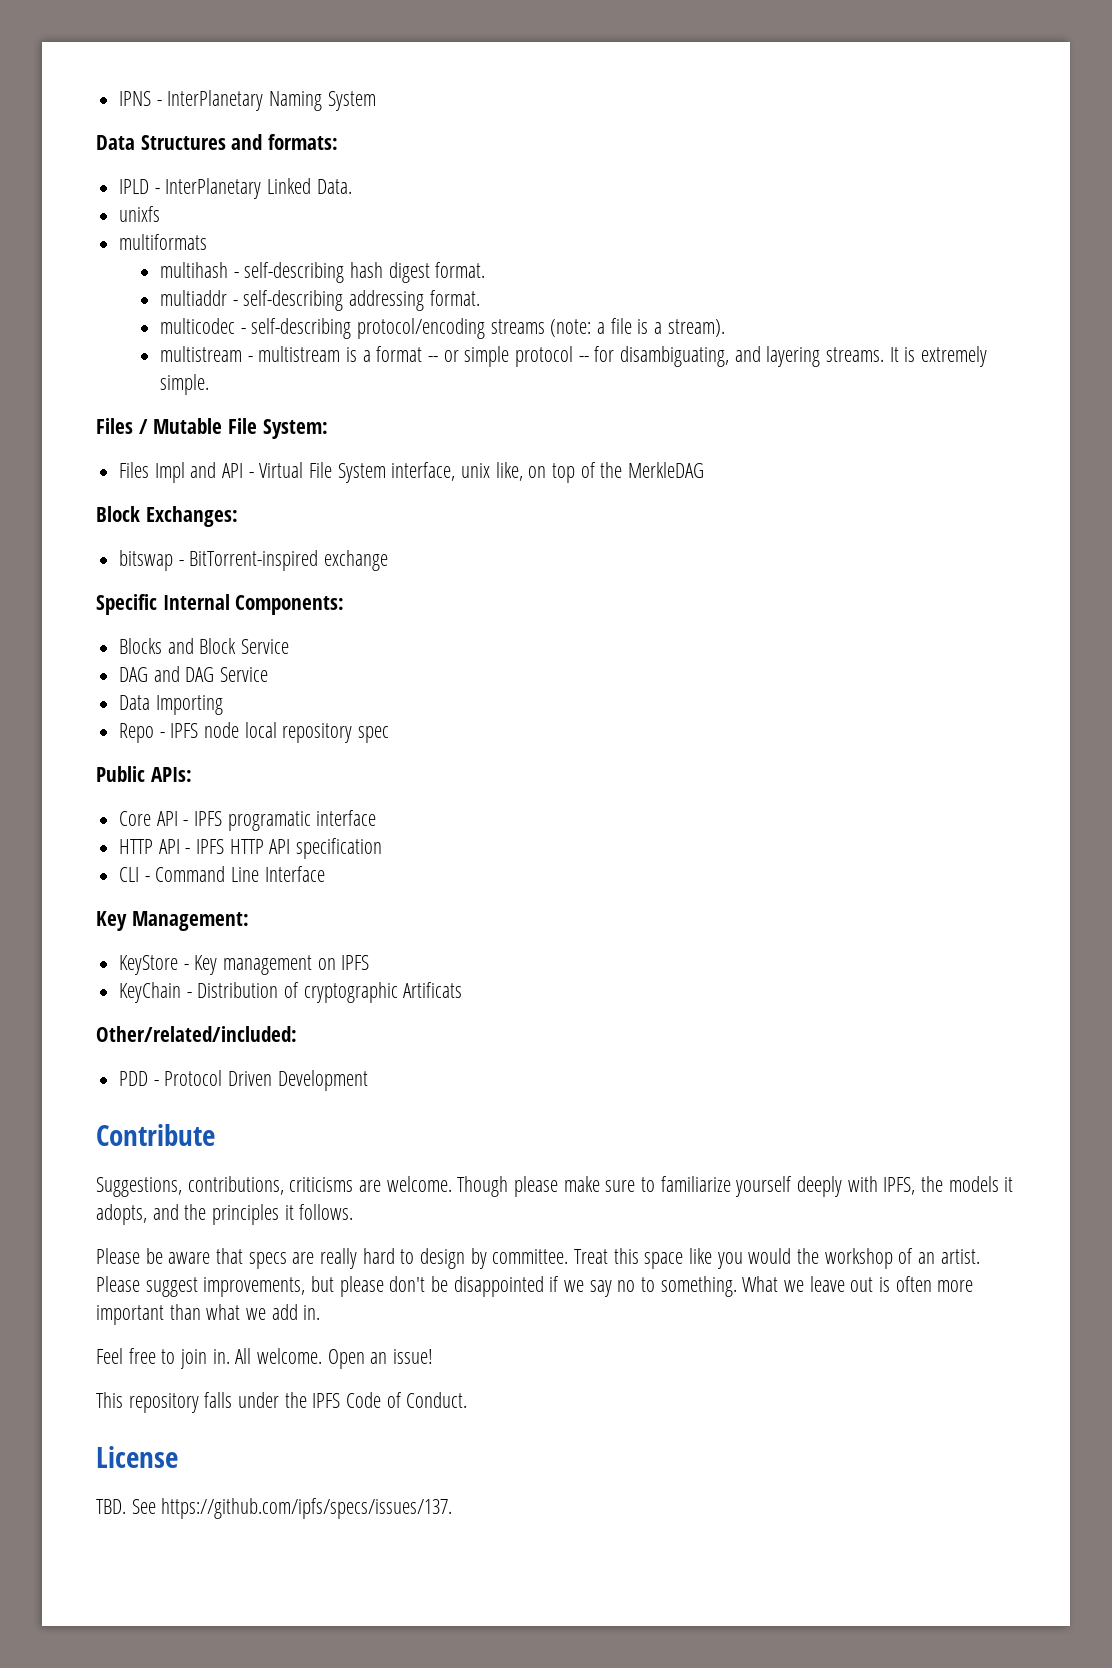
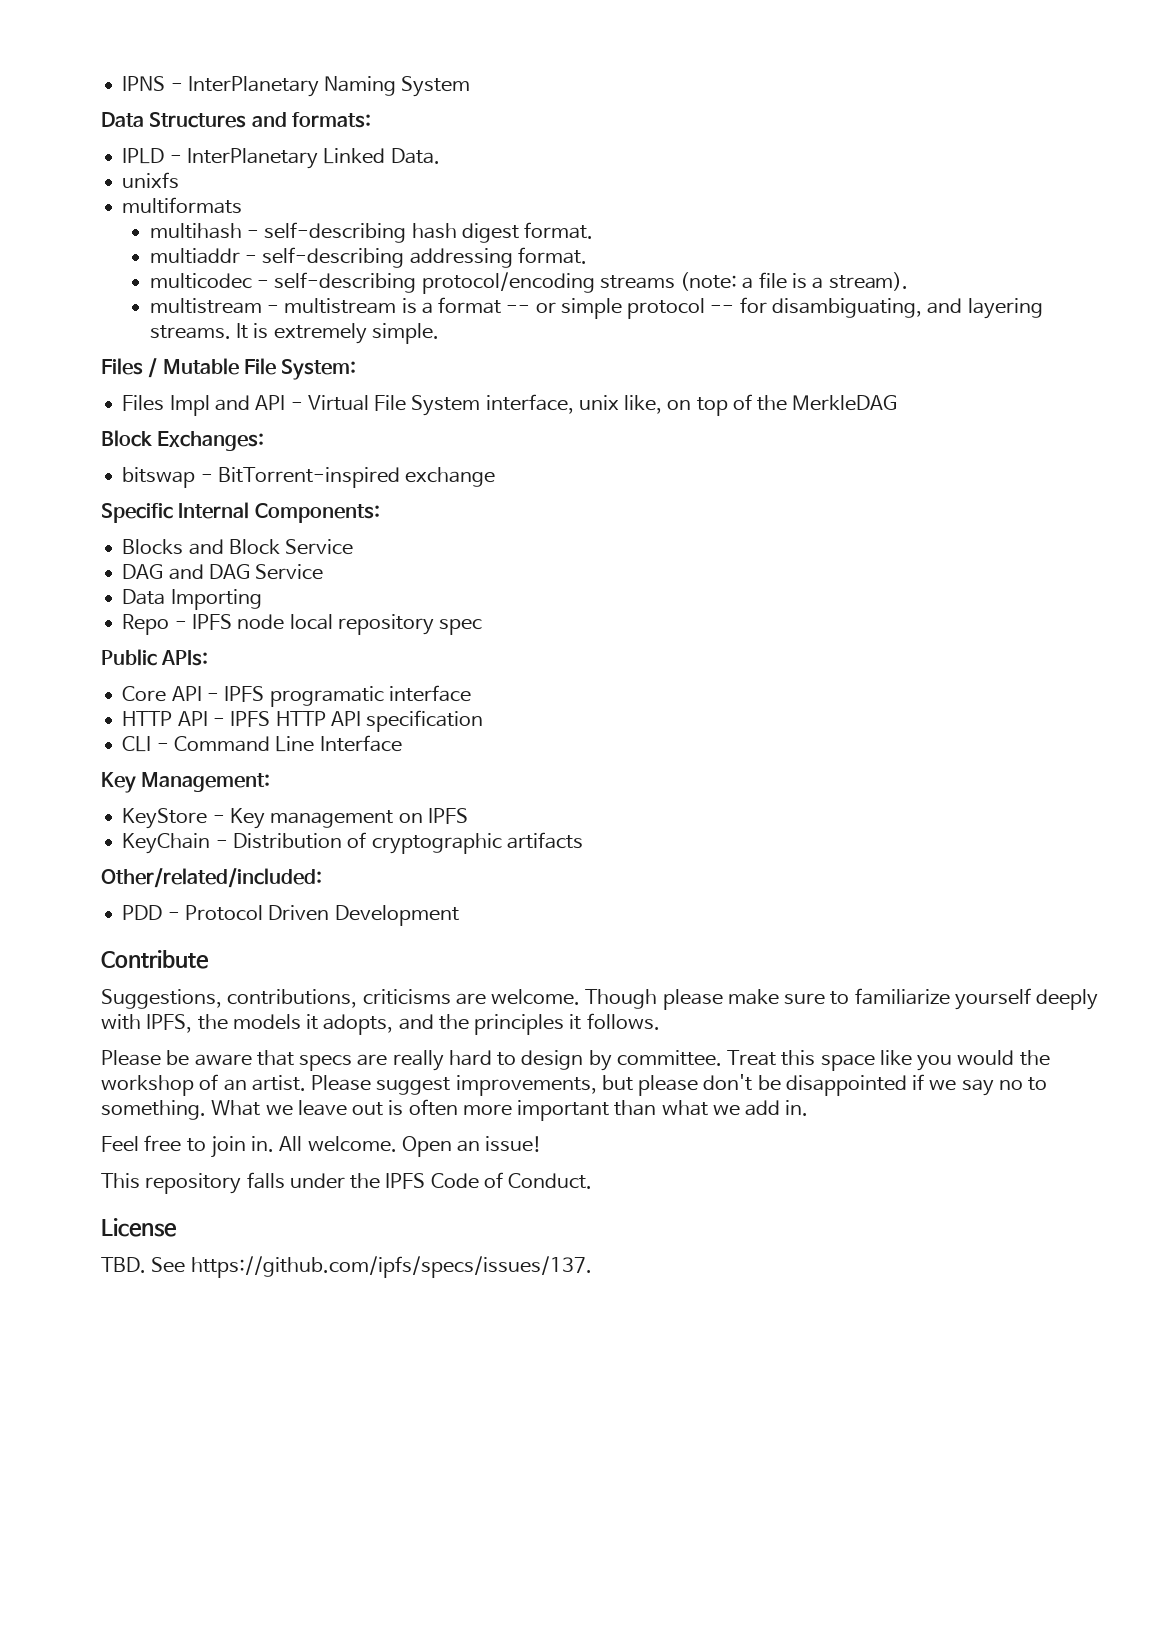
[403,982,463,998] Artificats -> [506,832,583,849] artifacts

